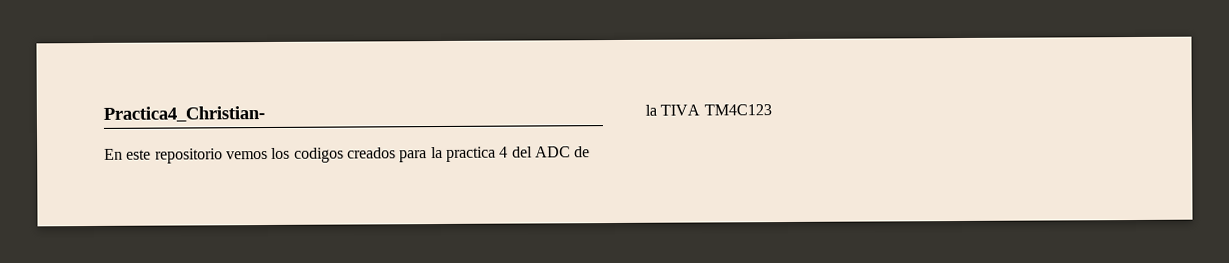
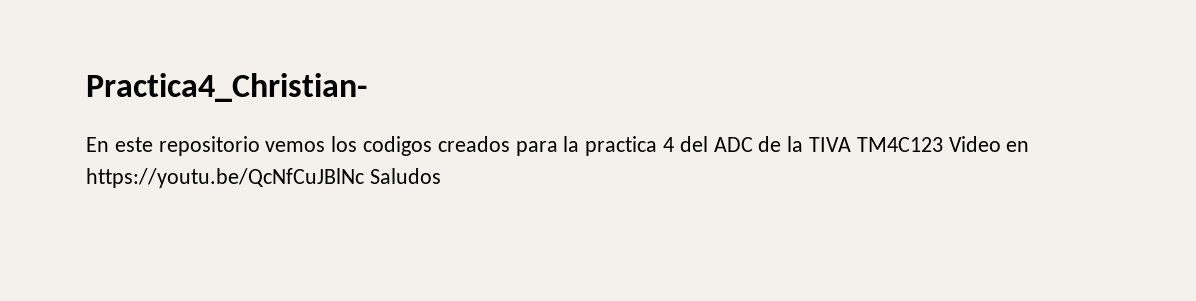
(772, 110) none -> [948,136,1030,152] [86,168,441,188] Video en https://youtu.be/QcNfCuJBlNc Saludos

